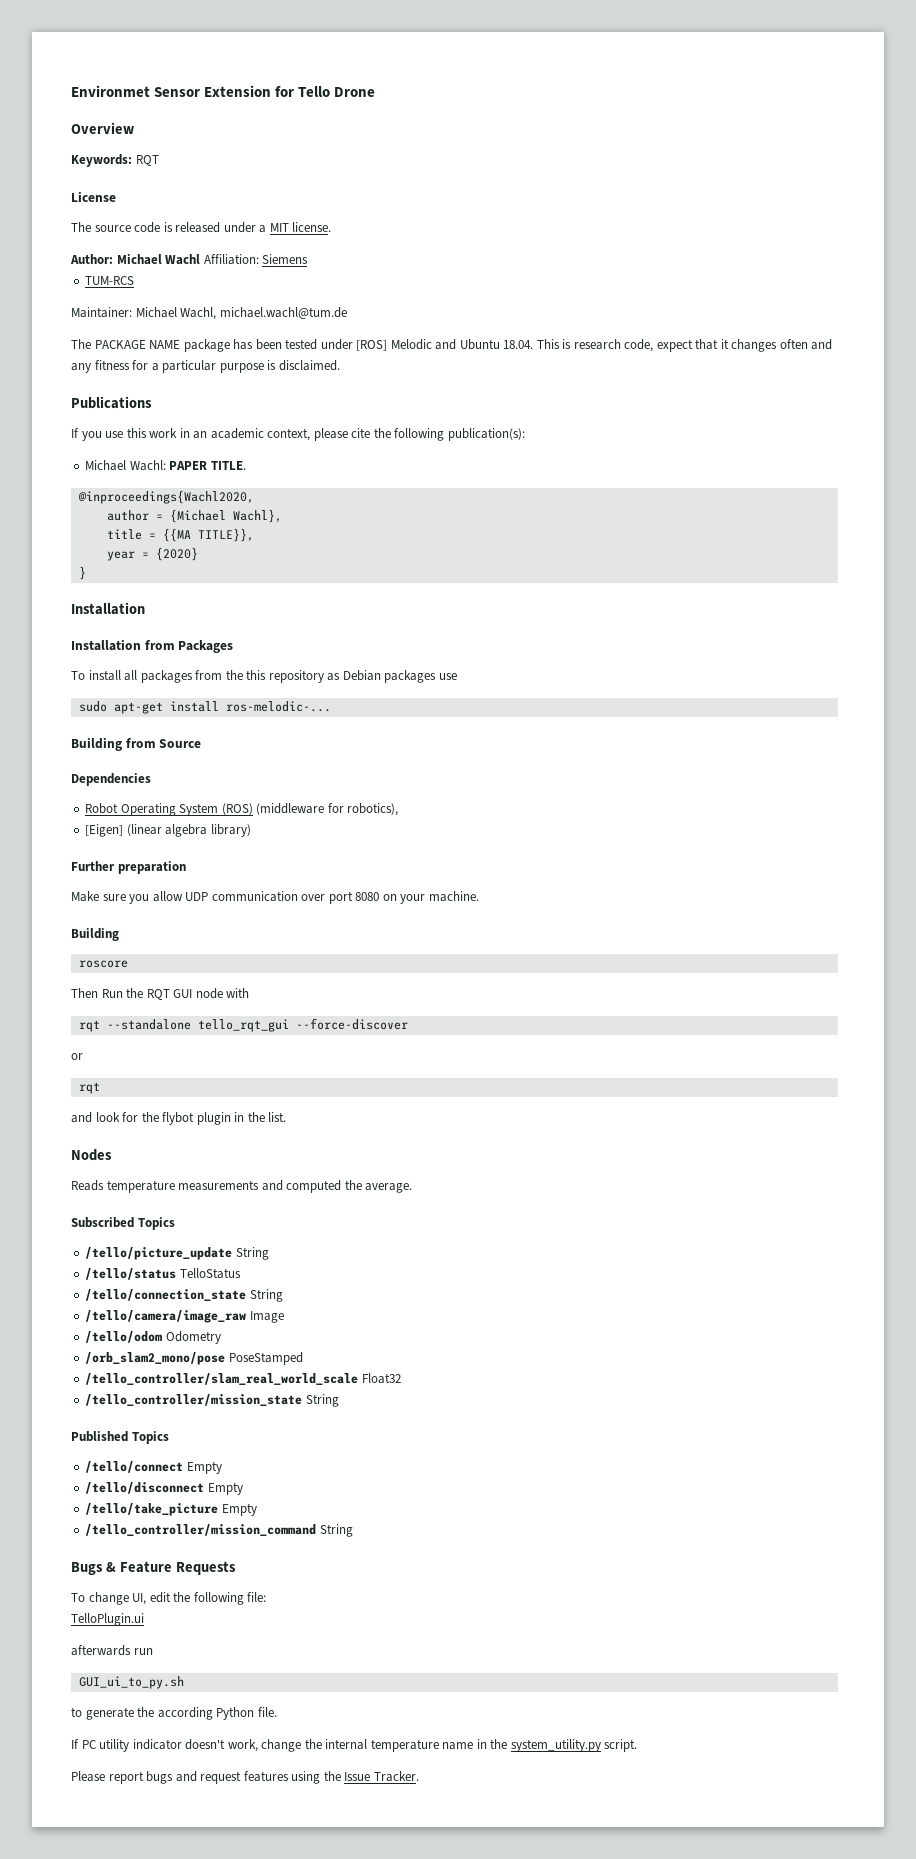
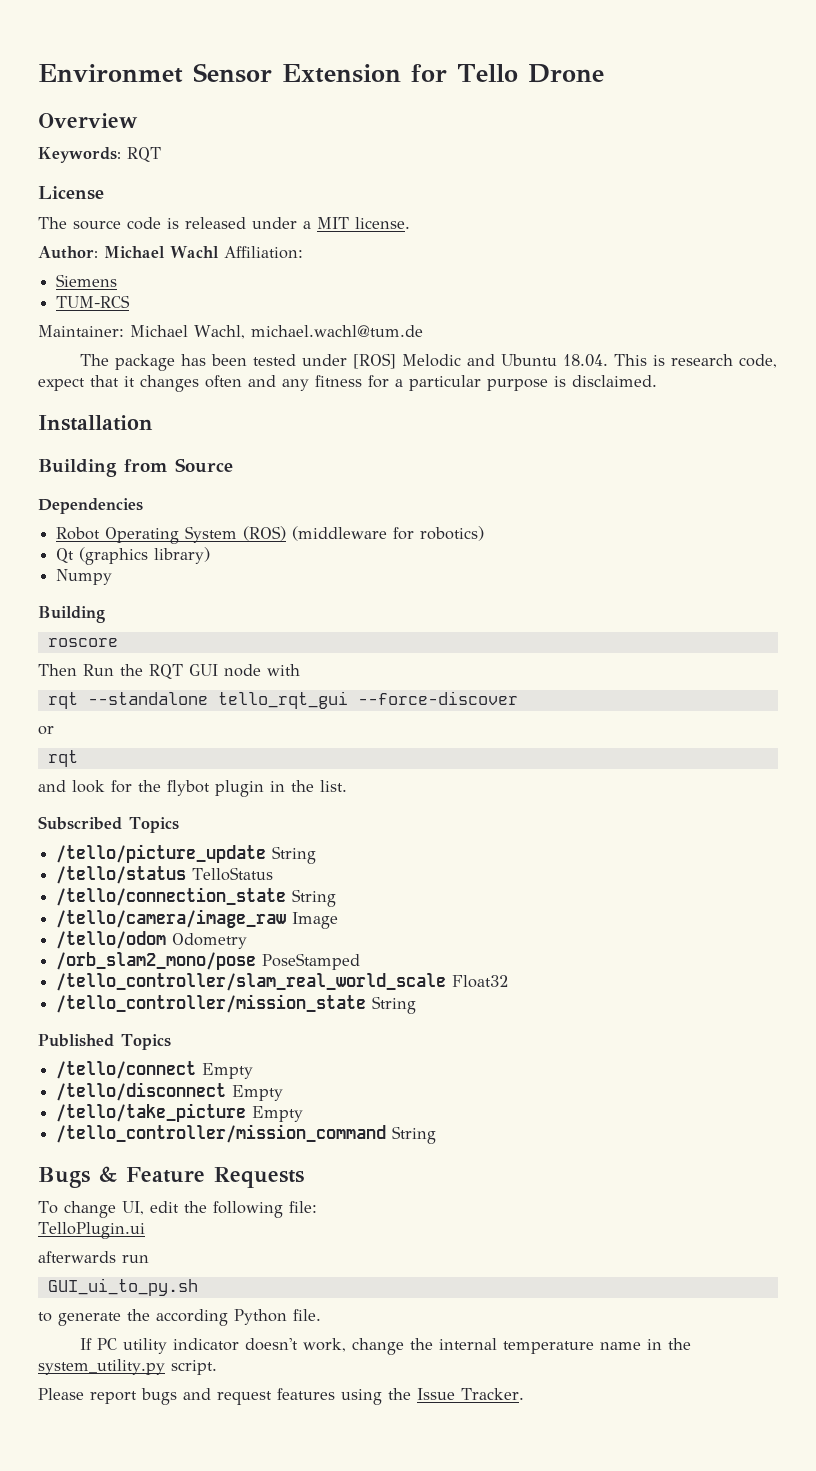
(259, 259) none -> (303, 252) //
[94,340,181,349] PACKAGE NAME -> (110, 360) none
[71,396,152,409] [71,428,525,441] [85,460,246,471] [77,490,254,504] [106,509,282,523] [106,528,254,542] [106,547,198,561] [78,566,86,580] [71,602,145,615] [71,639,234,653] [71,670,457,683] [78,701,331,714] Publications // If you use this work in an academic context, please cite the following publication(s): // Michael Wachl: PAPER TITLE. // @inproceedings{Wachl2020, // author = {Michael Wachl}, // title = {{MA TITLE}}, // year = {2020} // } // Installation // Installation from Packages // To install all packages from the this repository as Debian packages use // sudo apt-get install ros-melodic-... -> [38,415,153,431] Installation
[347,803,399,816] [85,824,251,837] [71,861,186,874] [71,891,479,904] robotics), // [Eigen] (linear algebra library) // Further preparation // Make sure you allow UDP communication over port 8080 on your machine. -> [420,526,485,541] [56,547,211,565] [56,569,113,585] robotics) // Qt (graphics library) // Numpy
[71,1149,112,1161] [71,1180,413,1193] // Nodes // Reads temperature measurements and computed the average. -> (347, 786) none

